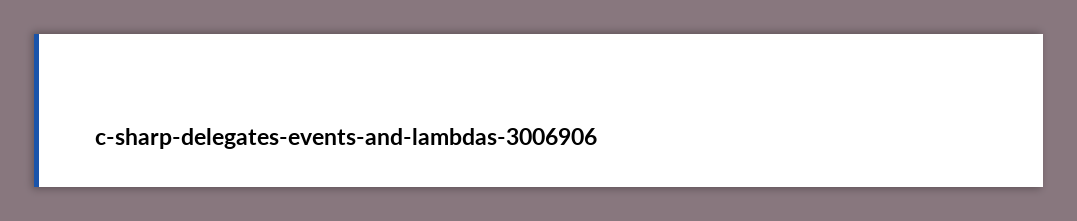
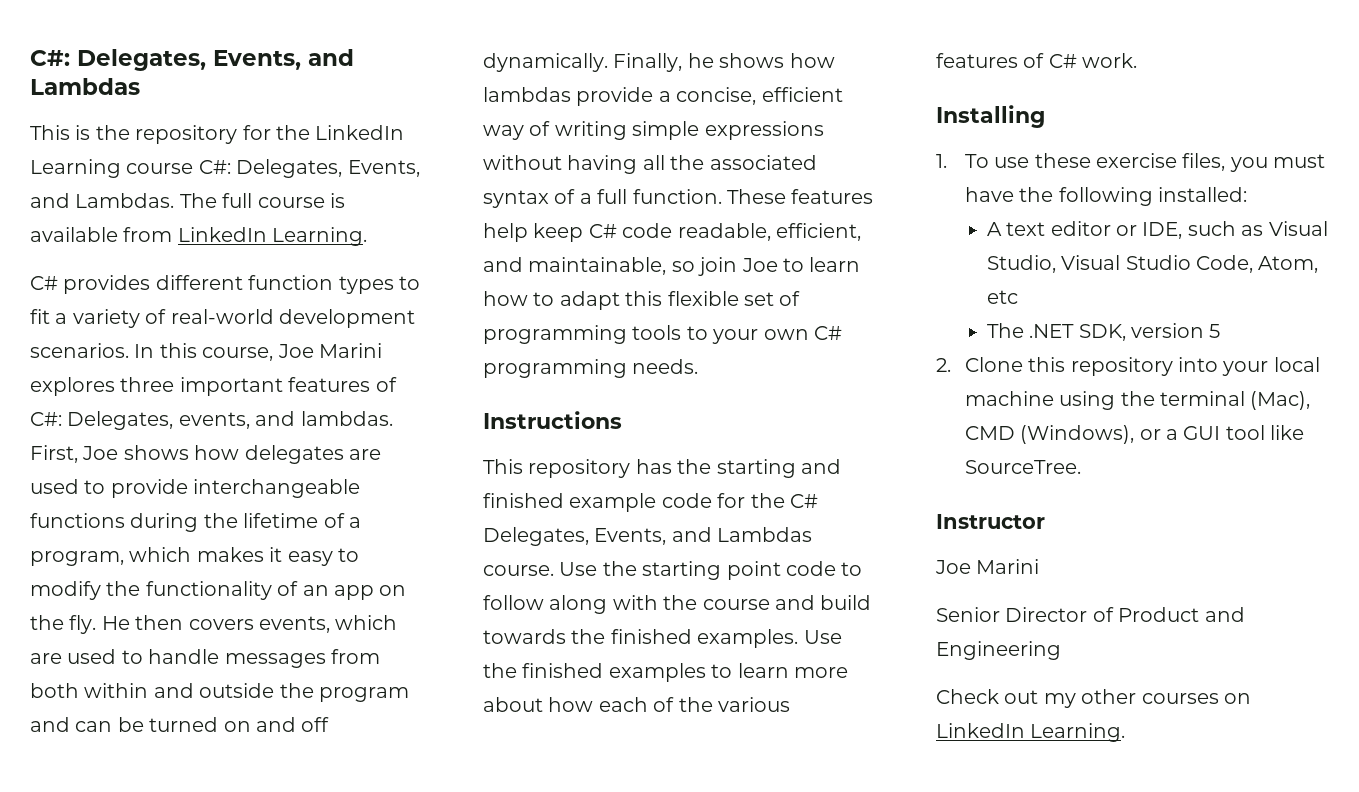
[95,128,597,149] c-sharp-delegates-events-and-lambdas-3006906 -> [30,49,354,71] [30,78,140,95] [30,125,405,144] [30,159,420,178] [30,193,345,208] [30,227,368,246] [30,275,420,294] [30,309,415,328] [30,343,382,361] [30,377,397,396] [30,411,393,430] [30,445,381,464] [30,479,361,498] [30,513,361,532] [30,547,359,566] [30,581,407,600] [30,615,398,634] [30,649,380,668] [30,683,409,702] [30,717,330,732] [483,53,835,72] [483,87,843,106] [483,121,824,140] [483,155,817,174] [483,189,874,208] [483,223,861,242] [483,257,861,276] [483,291,801,310] [483,325,842,344] [483,359,699,378] [483,411,622,429] [483,459,841,478] [483,493,818,512] [483,527,813,546] [483,561,863,580] [483,595,872,614] [483,629,842,648] [483,663,848,682] [483,697,790,712] [936,53,1138,68] [936,105,1045,128] [936,153,1326,172] [964,187,1247,206] [986,221,1328,239] [986,255,1319,273] [986,290,1018,304] [986,323,1221,341] [936,357,1320,376] [964,391,1311,410] [964,425,1305,444] [964,460,1081,474] [936,514,1045,529] [935,559,1040,574] [936,607,1245,622] [936,641,1061,660] [936,689,1251,708] [936,723,1126,742] C#: Delegates, Events, and Lambdas // This is the repository for the LinkedIn Learning course C#: Delegates, Events, and Lambdas. The full course is available from LinkedIn Learning. // C# provides different function types to fit a variety of real-world development scenarios. In this course, Joe Marini explores three important features of C#: Delegates, events, and lambdas. First, Joe shows how delegates are used to provide interchangeable functions during the lifetime of a program, which makes it easy to modify the functionality of an app on the fly. He then covers events, which are used to handle messages from both within and outside the program and can be turned on and off dynamically. Finally, he shows how lambdas provide a concise, efficient way of writing simple expressions without having all the associated syntax of a full function. These features help keep C# code readable, efficient, and maintainable, so join Joe to learn how to adapt this flexible set of programming tools to your own C# programming needs. // Instructions // This repository has the starting and finished example code for the C# Delegates, Events, and Lambdas course. Use the starting point code to follow along with the course and build towards the finished examples. Use the finished examples to learn more about how each of the various features of C# work. // Installing // 1. To use these exercise files, you must have the following installed: // A text editor or IDE, such as Visual Studio, Visual Studio Code, Atom, etc // The .NET SDK, version 5 // 2. Clone this repository into your local machine using the terminal (Mac), CMD (Windows), or a GUI tool like SourceTree. // Instructor // Joe Marini // Senior Director of Product and Engineering // Check out my other courses on LinkedIn Learning.

